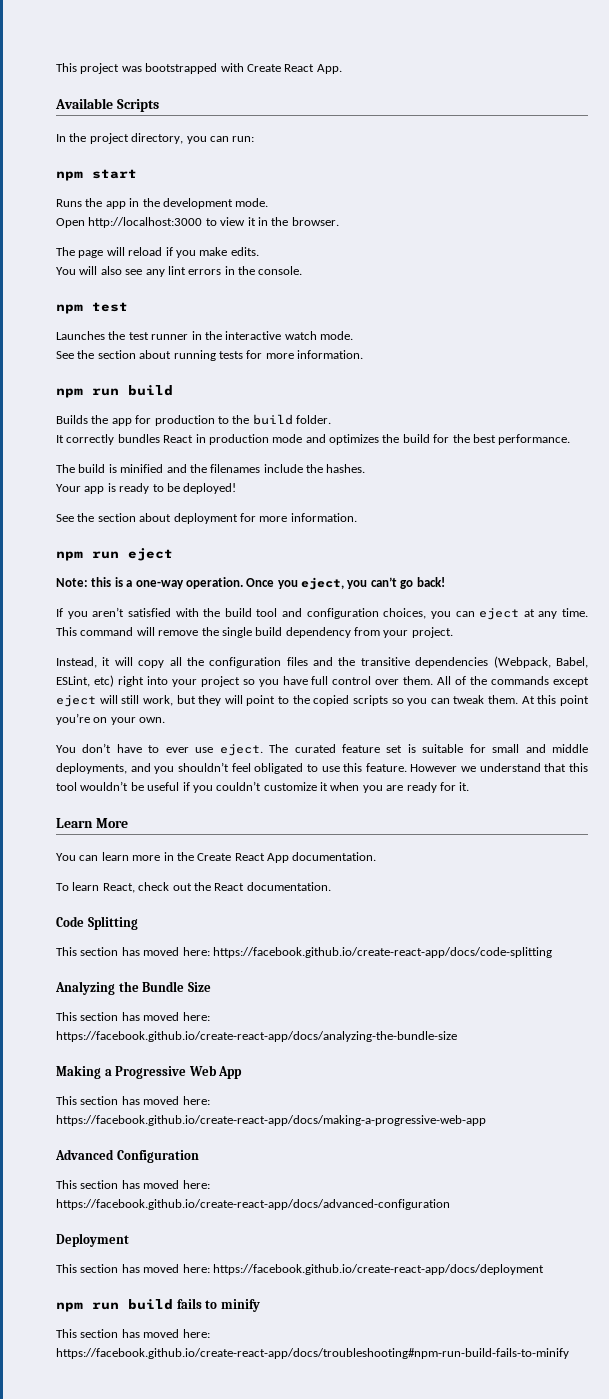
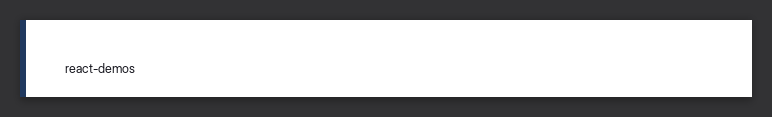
[56,63,342,74] [55,98,159,112] [56,133,255,144] [56,169,137,181] [56,198,269,209] [56,217,339,228] [56,247,259,258] [56,266,303,277] [56,302,128,314] [56,331,353,340] [56,350,363,361] [56,385,173,398] [56,414,331,426] [56,434,571,445] [56,464,366,473] [56,483,237,494] [56,513,357,524] [56,548,173,561] [56,577,445,590] [56,607,588,620] [56,627,453,638] [56,656,588,668] [56,675,589,687] [56,695,590,707] [56,713,166,725] [56,743,588,756] [56,762,589,774] [56,781,470,793] [56,818,128,828] [56,852,377,863] [56,882,331,893] [56,916,138,930] [56,947,552,958] [55,981,211,995] [56,1012,210,1021] [56,1031,457,1042] [56,1065,243,1079] [56,1096,210,1105] [56,1115,486,1126] [55,1149,199,1163] [56,1180,210,1189] [56,1199,450,1210] [56,1233,129,1247] [56,1264,544,1275] [56,1298,260,1312] [56,1329,210,1338] [56,1348,569,1359] This project was bootstrapped with Create React App. // Available Scripts // In the project directory, you can run: // npm start // Runs the app in the development mode. // Open http://localhost:3000 to view it in the browser. // The page will reload if you make edits. // You will also see any lint errors in the console. // npm test // Launches the test runner in the interactive watch mode. // See the section about running tests for more information. // npm run build // Builds the app for production to the build folder. // It correctly bundles React in production mode and optimizes the build for the best performance. // The build is minified and the filenames include the hashes. // Your app is ready to be deployed! // See the section about deployment for more information. // npm run eject // Note: this is a one-way operation. Once you eject, you can’t go back! // If you aren’t satisfied with the build tool and configuration choices, you can eject at any time. This command will remove the single build dependency from your project. // Instead, it will copy all the configuration files and the transitive dependencies (Webpack, Babel, ESLint, etc) right into your project so you have full control over them. All of the commands except eject will still work, but they will point to the copied scripts so you can tweak them. At this point you’re on your own. // You don’t have to ever use eject. The curated feature set is suitable for small and middle deployments, and you shouldn’t feel obligated to use this feature. However we understand that this tool wouldn’t be useful if you couldn’t customize it when you are ready for it. // Learn More // You can learn more in the Create React App documentation. // To learn React, check out the React documentation. // Code Splitting // This section has moved here: https://facebook.github.io/create-react-app/docs/code-splitting // Analyzing the Bundle Size // This section has moved here: https://facebook.github.io/create-react-app/docs/analyzing-the-bundle-size // Making a Progressive Web App // This section has moved here: https://facebook.github.io/create-react-app/docs/making-a-progressive-web-app // Advanced Configuration // This section has moved here: https://facebook.github.io/create-react-app/docs/advanced-configuration // Deployment // This section has moved here: https://facebook.github.io/create-react-app/docs/deployment // npm run build fails to minify // This section has moved here: https://facebook.github.io/create-react-app/docs/troubleshooting#npm-run-build-fails-to-minify -> [65,63,135,73] react-demos

